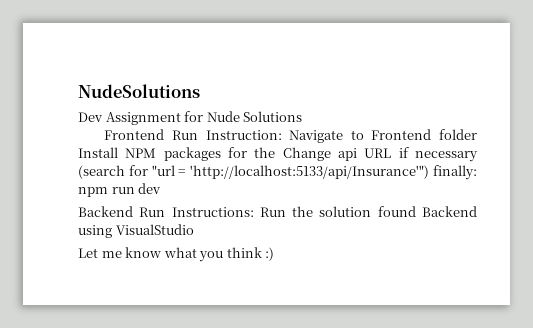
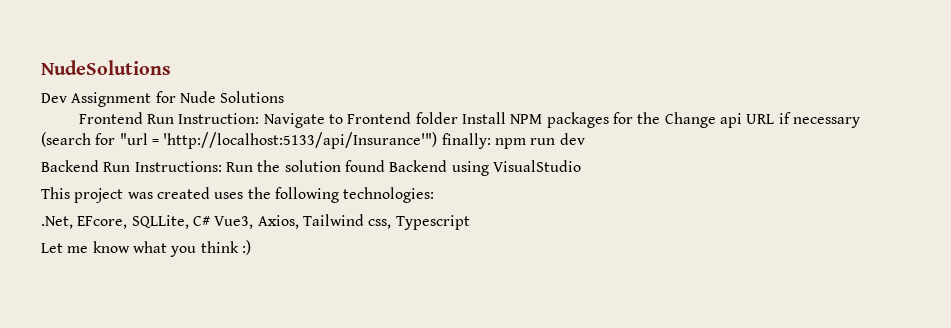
(194, 229) none -> [41,187,435,203] [41,214,470,230] // This project was created uses the following technologies: // .Net, EFcore, SQLLite, C# Vue3, Axios, Tailwind css, Typescript

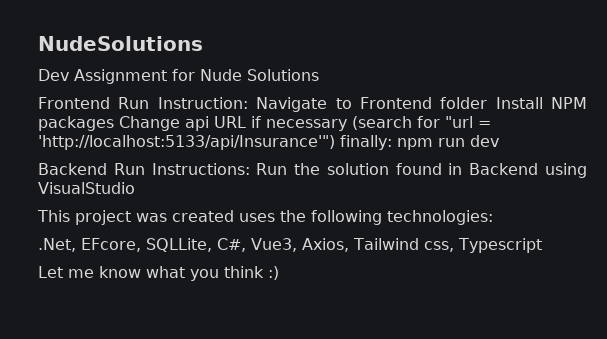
[612,112,661,124] for the -> (114, 123) none
(385, 166) none -> [448,163,463,175] in
[192,216,210,226] C# -> [217,238,246,252] C#,

